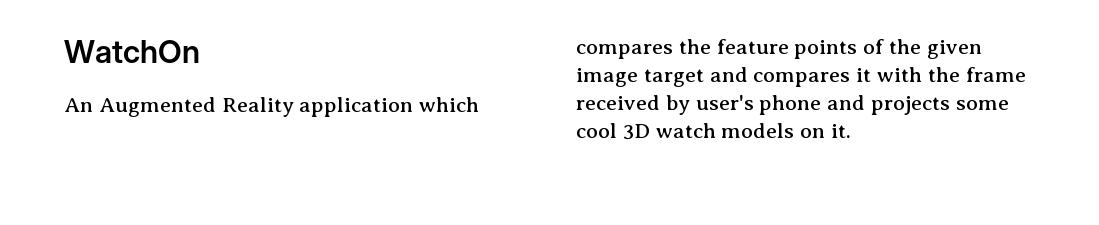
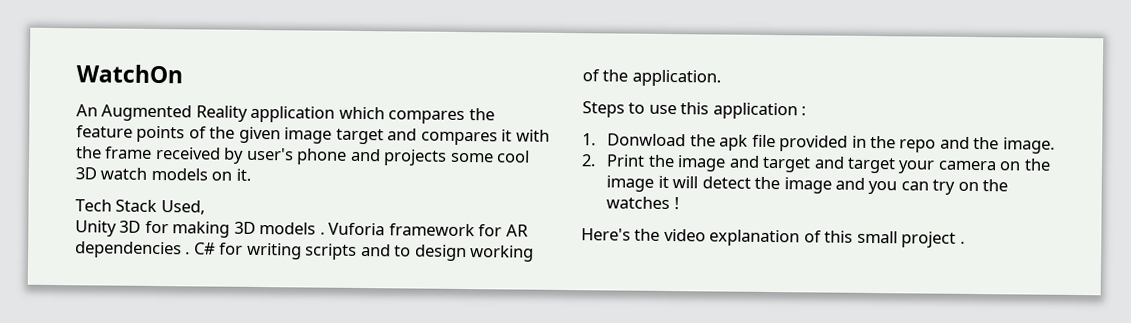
(852, 131) none -> [75,199,205,215] [75,220,529,238] [75,241,535,262] [582,69,721,87] [582,101,807,120] [582,133,1055,154] [581,154,1051,174] [606,175,1009,195] [606,196,679,210] [581,228,965,248] // Tech Stack Used, // Unity 3D for making 3D models . Vuforia framework for AR dependencies . C# for writing scripts and to design working of the application. // Steps to use this application : // 1. Donwload the apk file provided in the repo and the image. // 2. Print the image and target and target your camera on the image it will detect the image and you can try on the watches ! // Here's the video explanation of this small project .

